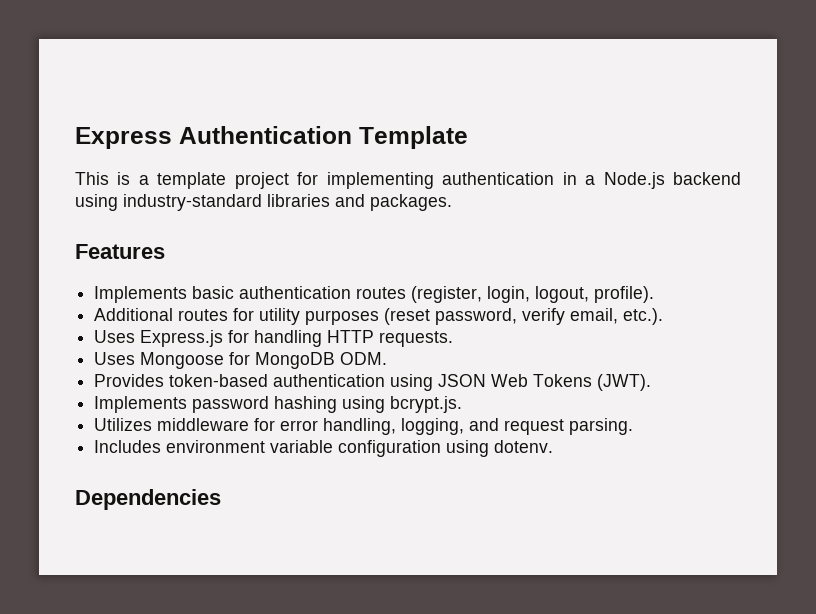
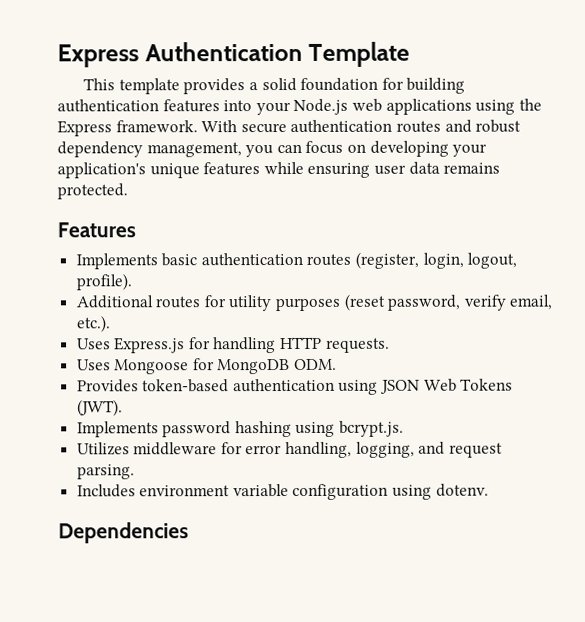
[117,172,741,189] [75,194,452,211] is a template project for implementing authentication in a Node.js backend using industry-standard libraries and packages. -> [118,77,466,95] [57,98,542,116] [57,119,522,137] [57,140,488,158] [57,161,501,179] [57,183,128,200] template provides a solid foundation for building authentication features into your Node.js web applications using the Express framework. With secure authentication routes and robust dependency management, you can focus on developing your application's unique features while ensuring user data remains protected.

